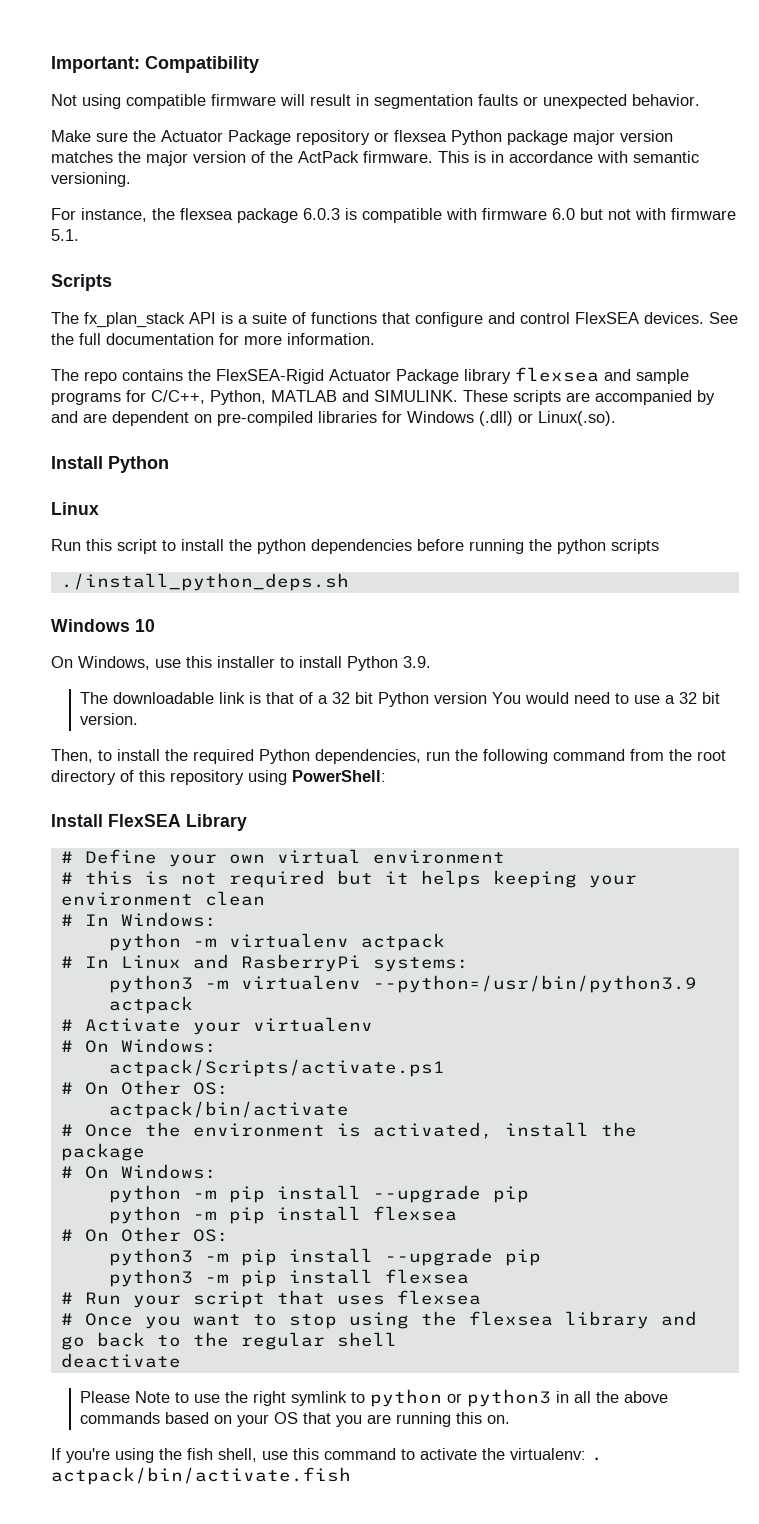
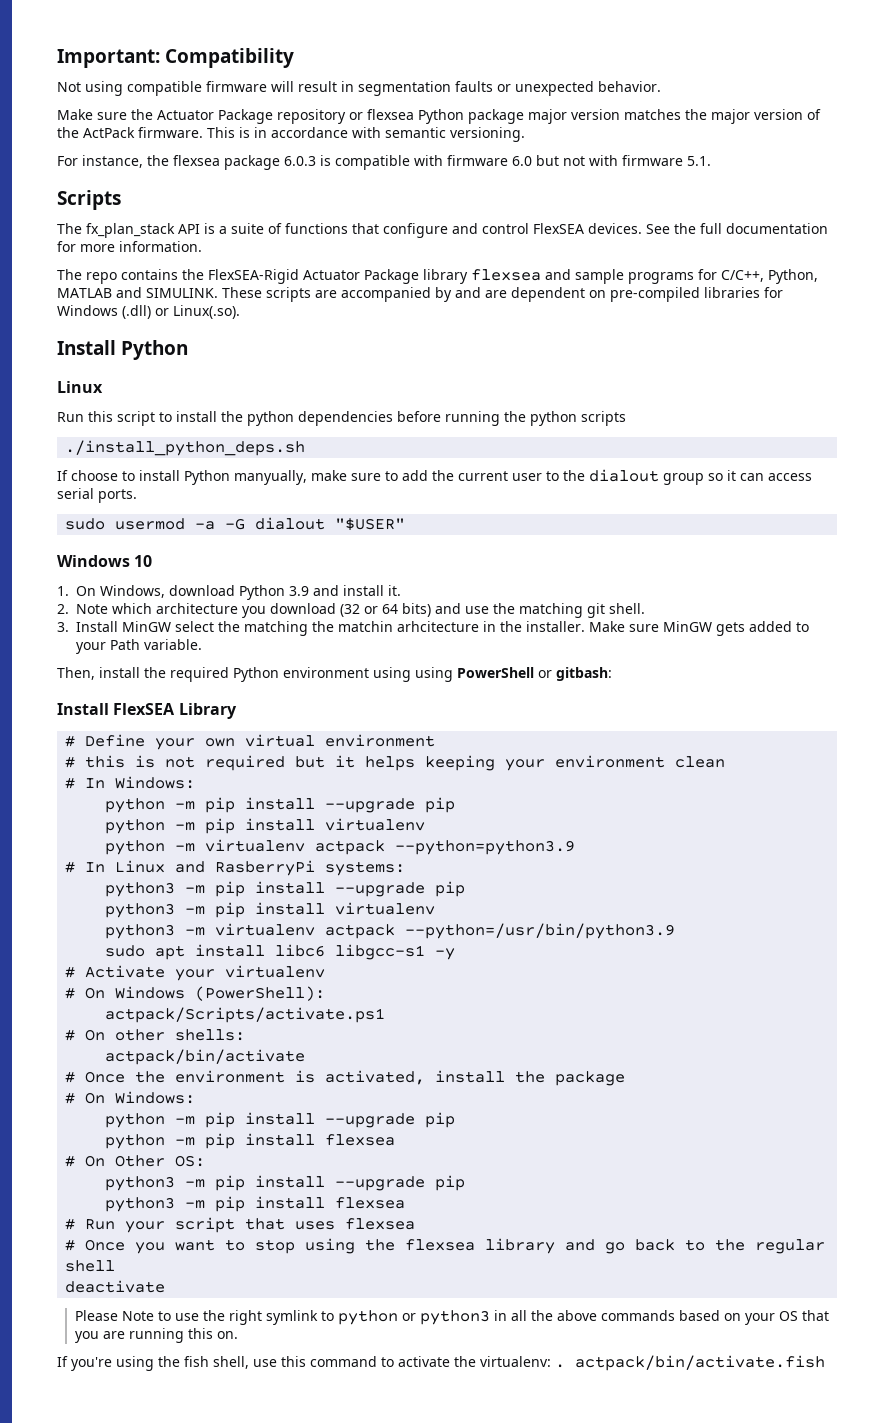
(349, 582) none -> [57,469,812,485] [57,488,137,503] [65,517,406,531] // If choose to install Python manyually, make sure to add the current user to the dialout group so it can access serial ports. // sudo usermod -a -G dialout "$USER"
(155, 625) none -> [57,586,69,596] 1.
[155,656,431,671] [80,692,721,707] [80,713,139,725] use this installer to install Python 3.9. // The downloadable link is that of a 32 bit Python version You would need to use a 32 bit version. -> [169,585,401,600] [57,603,645,618] [57,621,809,636] [76,639,202,654] download Python 3.9 and install it. // 2. Note which architecture you download (32 or 64 bits) and use the matching git shell. // 3. Install MinGW select the matching the matchin arhcitecture in the installer. Make sure MinGW gets added to your Path variable.
[98,750,112,761] to -> (95, 673) none
[315,749,726,764] [51,770,386,785] dependencies, run the following command from the root directory of this repository using PowerShell: -> [283,667,612,682] environment using using PowerShell or gitbash:
(217, 919) none -> [105,797,456,813] [105,818,426,834] // python -m pip install --upgrade pip // python -m pip install virtualenv
(445, 942) none -> [395,840,576,855] --python=python3.9
[240,975,697,993] [108,996,193,1014] virtualenv --python=/usr/bin/python3.9 actpack -> [215,881,466,897] [105,902,436,918] [105,923,676,939] [105,944,456,960] pip install --upgrade pip // python3 -m pip install virtualenv // python3 -m virtualenv actpack --python=/usr/bin/python3.9 // sudo apt install libc6 libgcc-s1 -y
[120,1038,217,1053] Windows: -> [115,986,326,1001] Windows (PowerShell):
[120,1080,229,1095] Other OS: -> [115,1029,246,1041] other shells:

